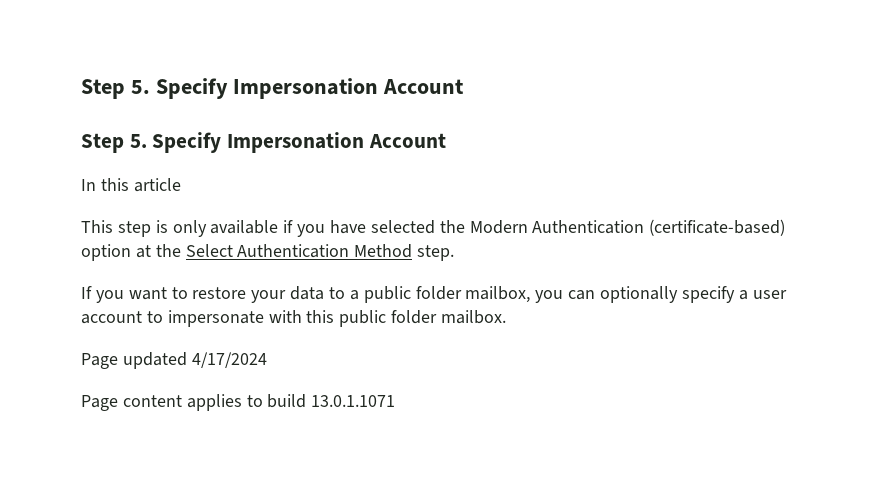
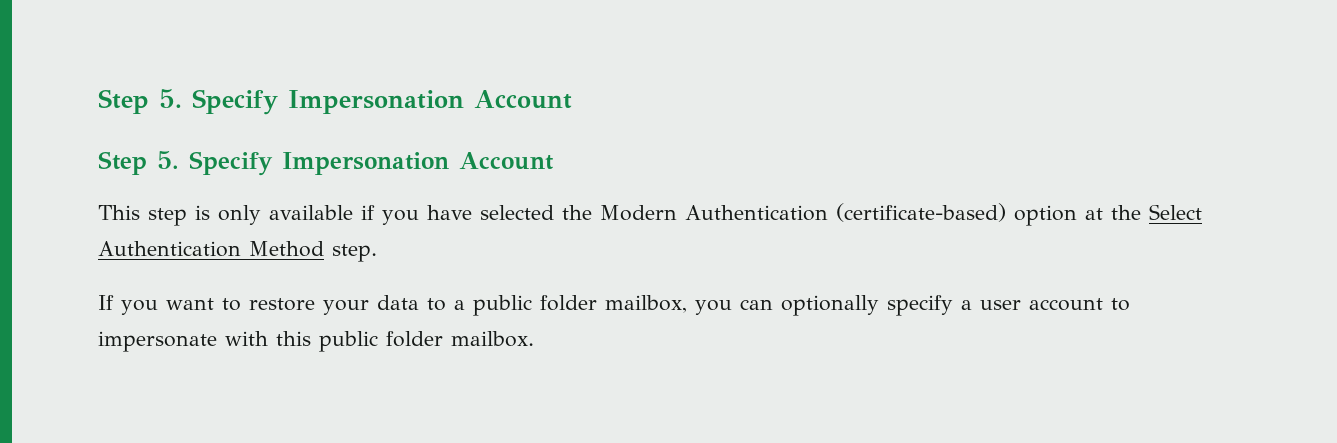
[81,178,181,192] // In this article -> (554, 161) none
[81,352,267,369] [81,394,396,411] // Page updated 4/17/2024 // Page content applies to build 13.0.1.1071 -> (534, 339) none

